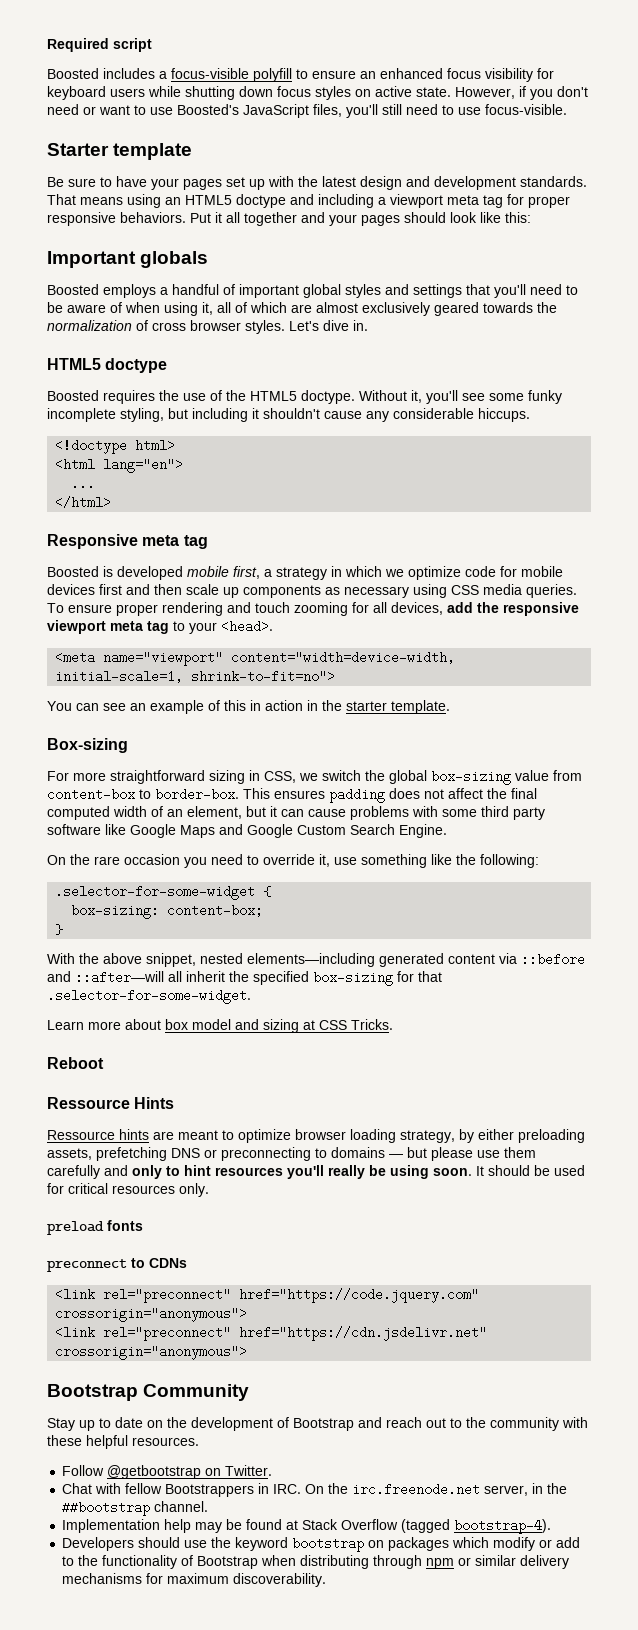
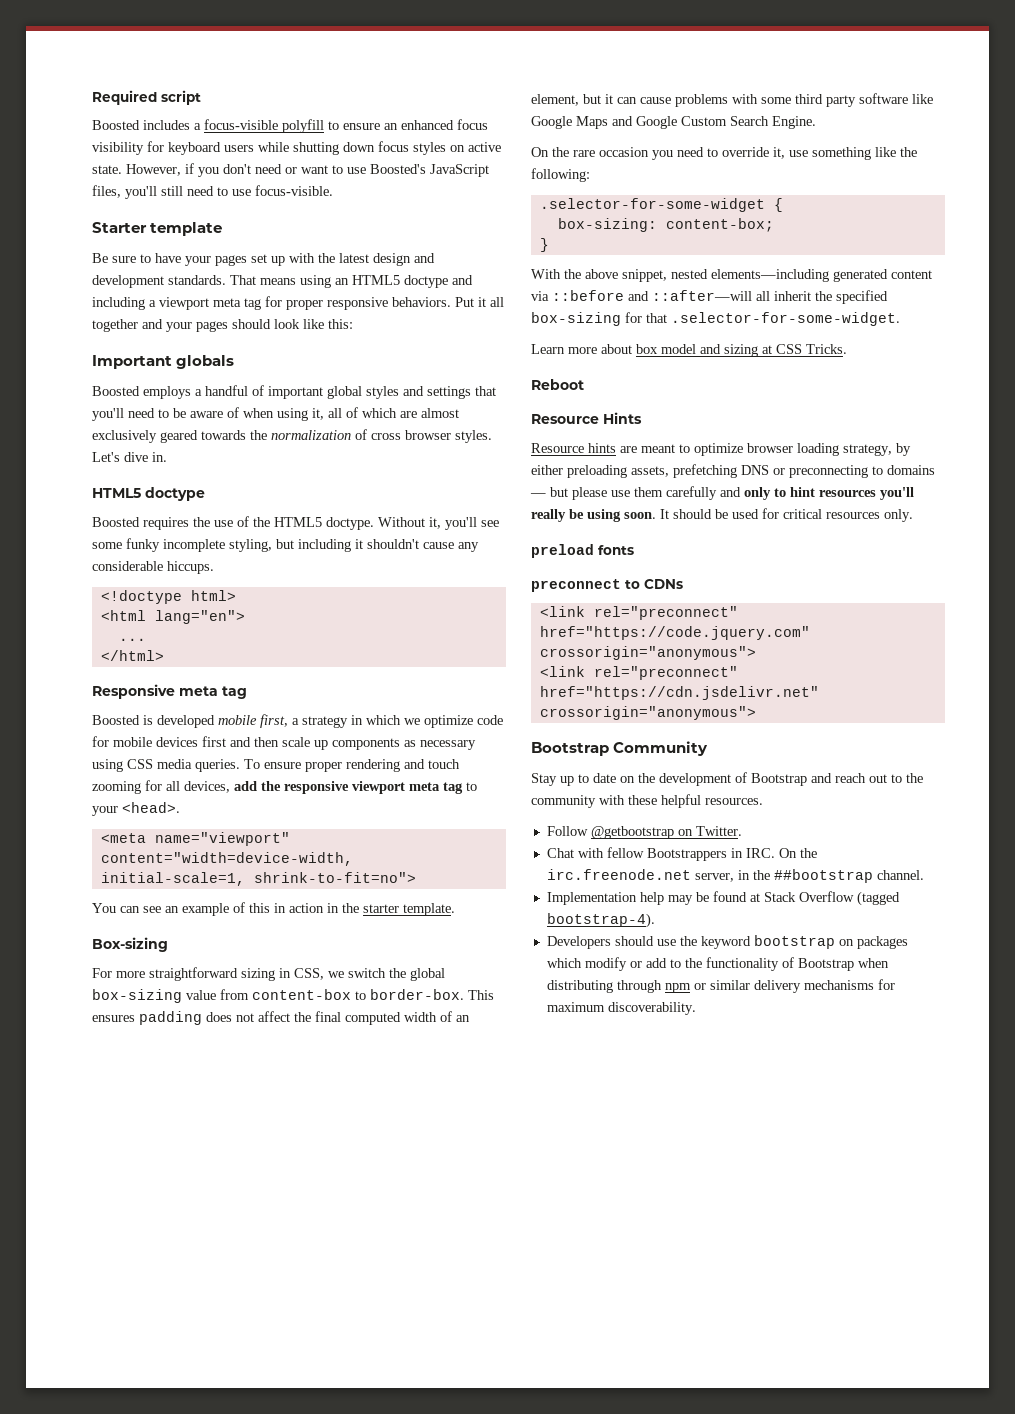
[47,1097,130,1109] Ressource -> [531,414,599,424] Resource
[47,1130,115,1140] Ressource -> [531,443,584,453] Resource

